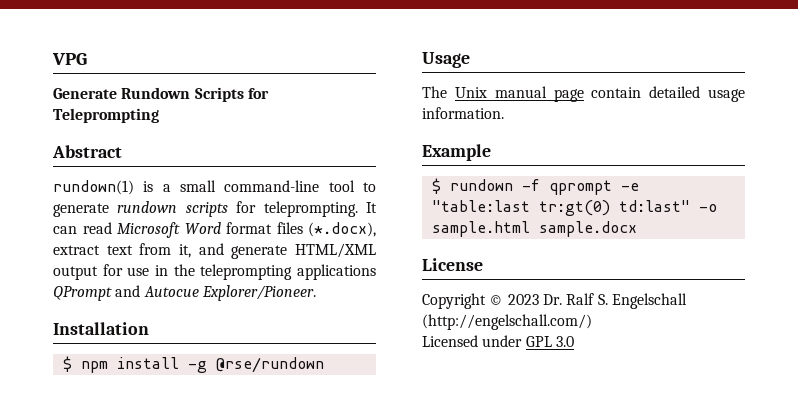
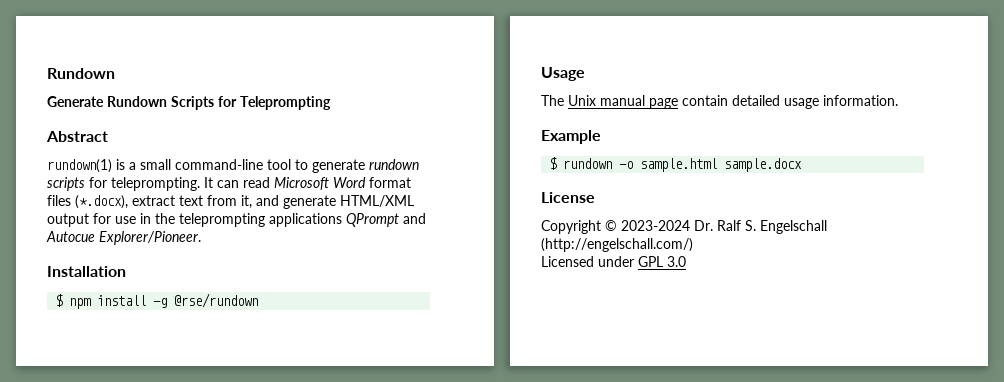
[52,53,87,65] VPG -> [47,68,115,79] Rundown
[521,179,639,195] [431,200,690,216] -f qprompt -e "table:last tr:gt(0) td:last" -> (613, 163) none
[507,294,539,305] 2023 -> [621,220,690,231] 2023-2024

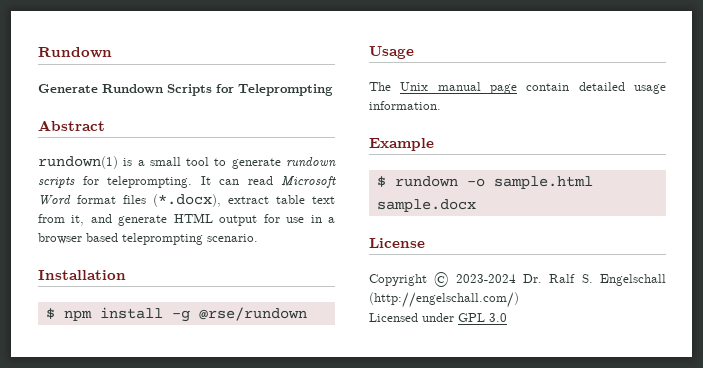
[175,159,263,170] command-line -> (181, 161) none
(175, 200) none -> [276,195,305,204] table
[340,195,414,207] HTML/XML -> [173,213,213,223] HTML
[155,213,426,227] [46,231,201,245] the teleprompting applications QPrompt and Autocue Explorer/Pioneer. -> [328,217,336,223] [38,233,258,245] a browser based teleprompting scenario.

